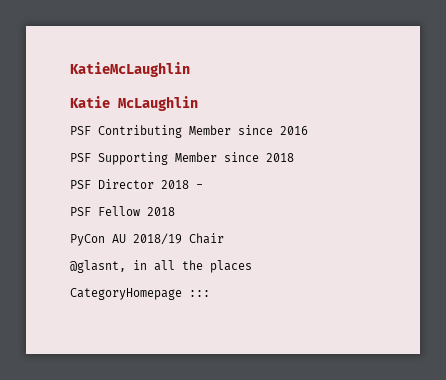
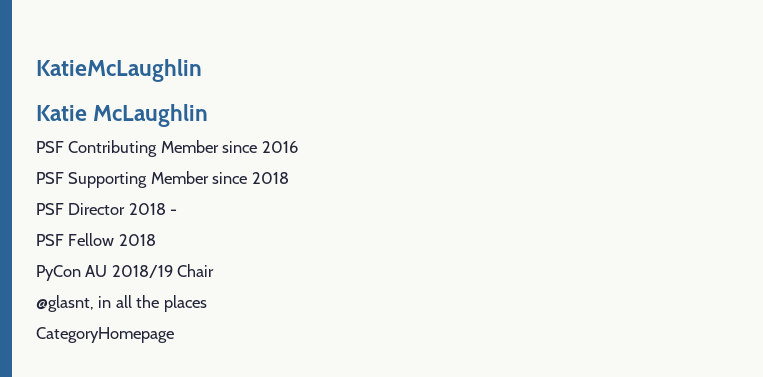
[189,290,210,297] ::: -> (174, 335) none

